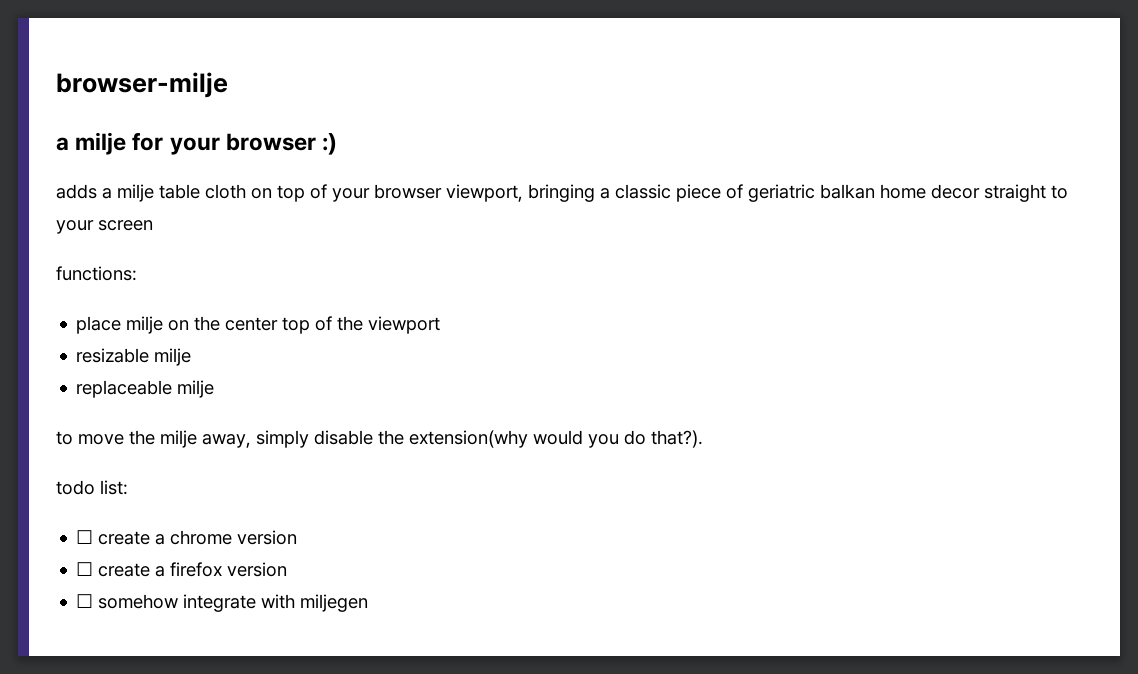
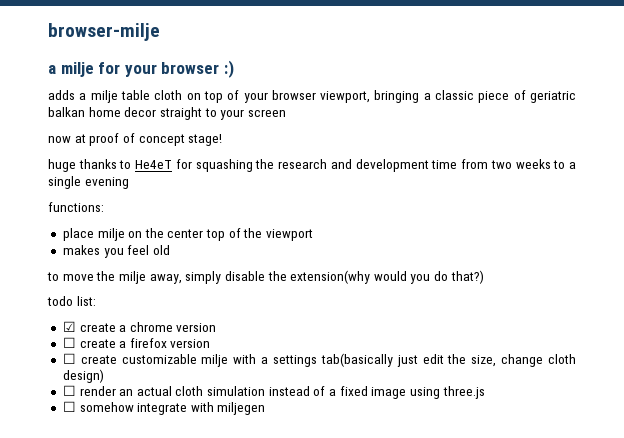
(153, 225) none -> [48,133,223,146] [48,159,577,172] [48,176,129,189] // now at proof of concept stage! // huge thanks to He4eT for squashing the research and development time from two weeks to a single evening
[76,348,192,366] [76,380,215,398] resizable milje // replaceable milje -> [62,245,170,258] makes you feel old
[651,430,703,448] that?). -> [450,270,484,284] that?)
[76,530,94,544] ☐ -> [62,321,76,332] ☑
(288, 569) none -> [62,353,577,367] [62,369,104,383] [62,385,485,399] // ☐ create customizable milje with a settings tab(basically just edit the size, change cloth design) // ☐ render an actual cloth simulation instead of a fixed image using three.js

